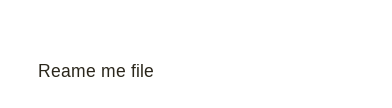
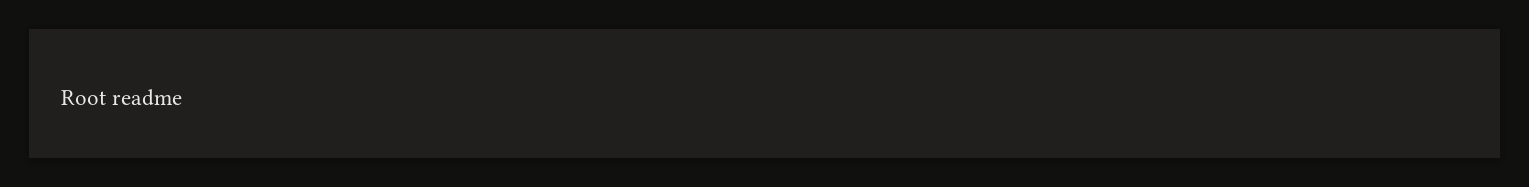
[38,64,154,77] Reame me file -> [61,89,183,106] Root readme

